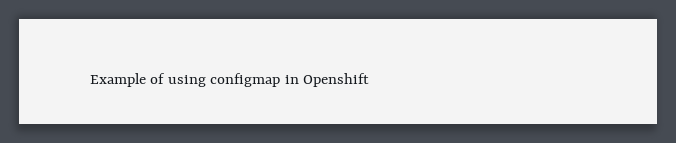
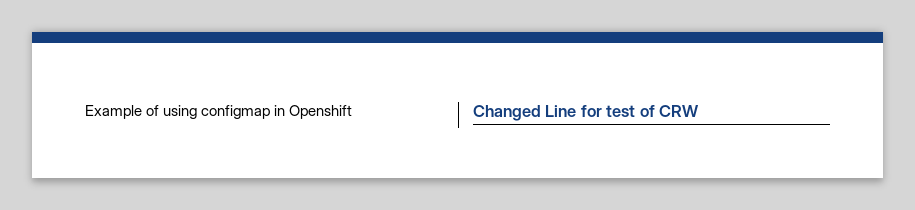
(370, 80) none -> [473,105,700,121] // Changed Line for test of CRW

